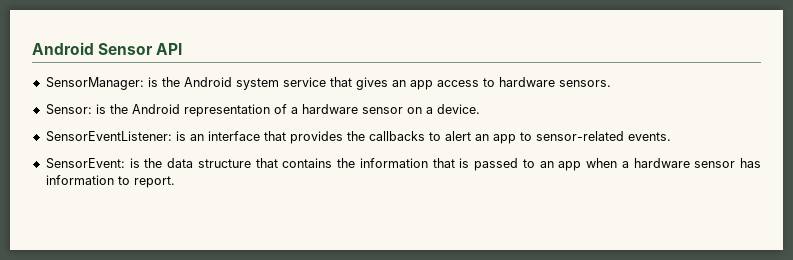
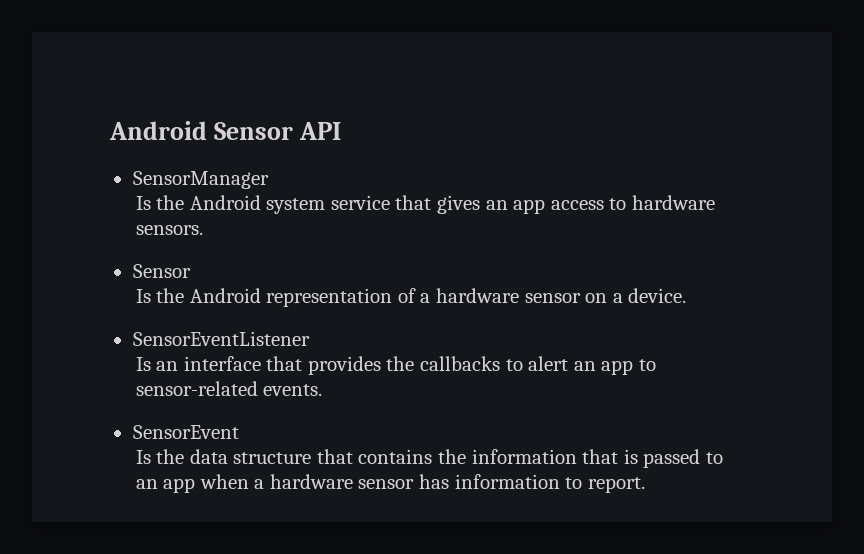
[45,77,158,90] SensorManager: is -> [132,171,269,189] [135,196,151,210] SensorManager // Is
[45,104,106,115] Sensor: is -> [132,264,191,278] [135,289,151,303] Sensor // Is
[45,131,186,142] SensorEventListener: is -> [132,331,310,346] [135,357,151,371] SensorEventListener // Is
[45,158,140,169] SensorEvent: is -> [132,425,239,439] [135,450,151,464] SensorEvent // Is

